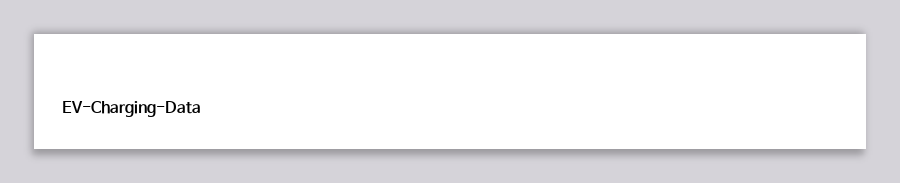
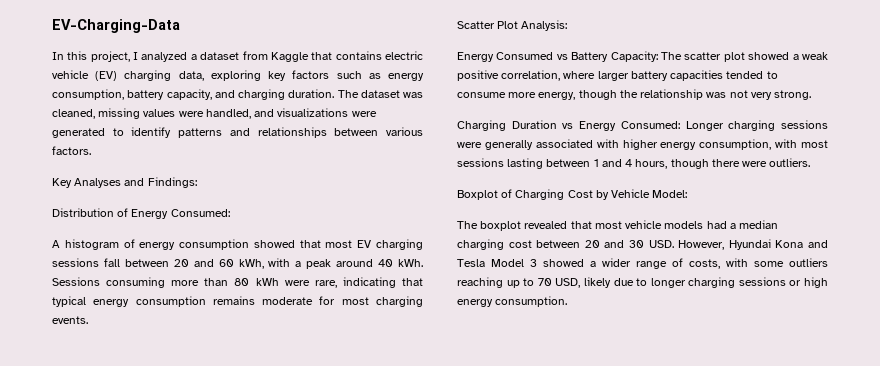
(201, 109) none -> [52,51,424,62] [52,70,425,81] [52,89,423,100] [52,108,377,119] [52,127,423,138] [52,146,91,155] [52,177,197,188] [52,208,230,219] [52,239,423,250] [52,258,423,269] [52,277,423,288] [52,296,423,307] [52,316,88,324] [457,20,568,31] [457,51,828,62] [457,70,778,81] [457,89,812,100] [457,120,828,131] [457,139,828,150] [457,158,811,169] [457,189,688,200] [457,220,779,231] [457,239,828,250] [457,258,828,269] [457,277,828,288] [457,296,568,307] // In this project, I analyzed a dataset from Kaggle that contains electric vehicle (EV) charging data, exploring key factors such as energy consumption, battery capacity, and charging duration. The dataset was cleaned, missing values were handled, and visualizations were generated to identify patterns and relationships between various factors. // Key Analyses and Findings: // Distribution of Energy Consumed: // A histogram of energy consumption showed that most EV charging sessions fall between 20 and 60 kWh, with a peak around 40 kWh. Sessions consuming more than 80 kWh were rare, indicating that typical energy consumption remains moderate for most charging events. // Scatter Plot Analysis: // Energy Consumed vs Battery Capacity: The scatter plot showed a weak positive correlation, where larger battery capacities tended to consume more energy, though the relationship was not very strong. // Charging Duration vs Energy Consumed: Longer charging sessions were generally associated with higher energy consumption, with most sessions lasting between 1 and 4 hours, though there were outliers. // Boxplot of Charging Cost by Vehicle Model: // The boxplot revealed that most vehicle models had a median charging cost between 20 and 30 USD. However, Hyundai Kona and Tesla Model 3 showed a wider range of costs, with some outliers reaching up to 70 USD, likely due to longer charging sessions or high energy consumption.

